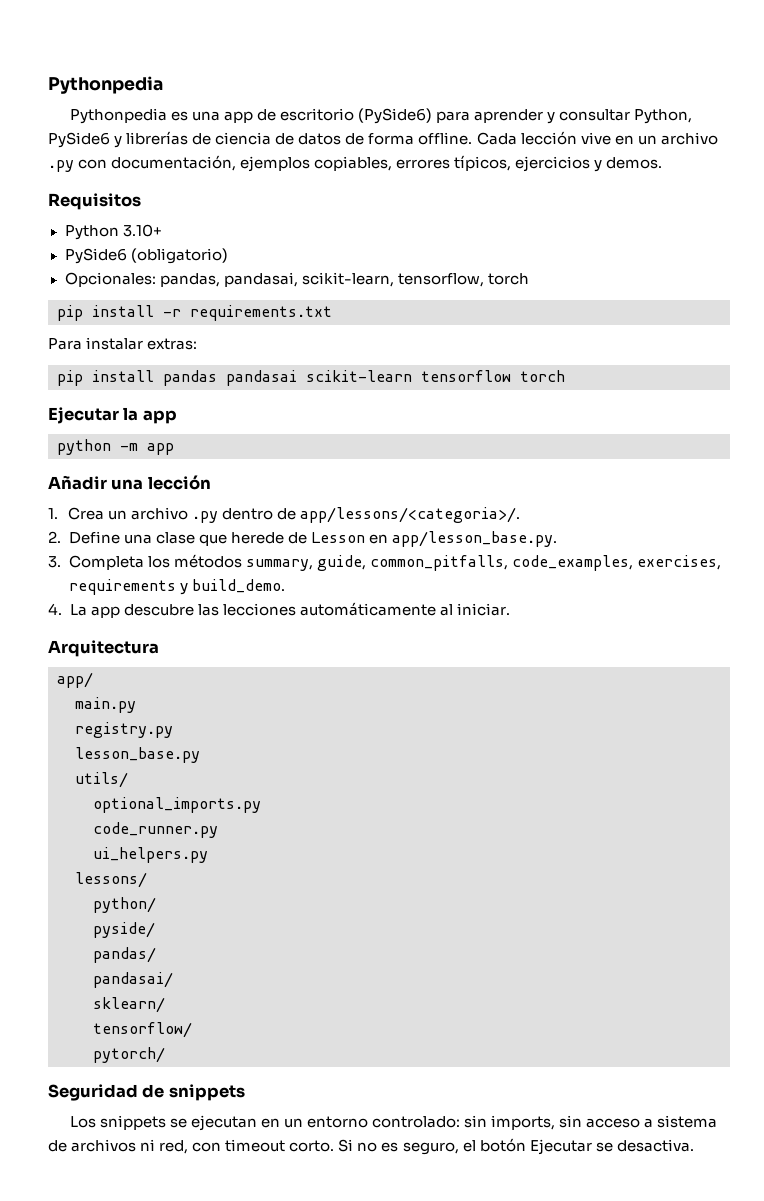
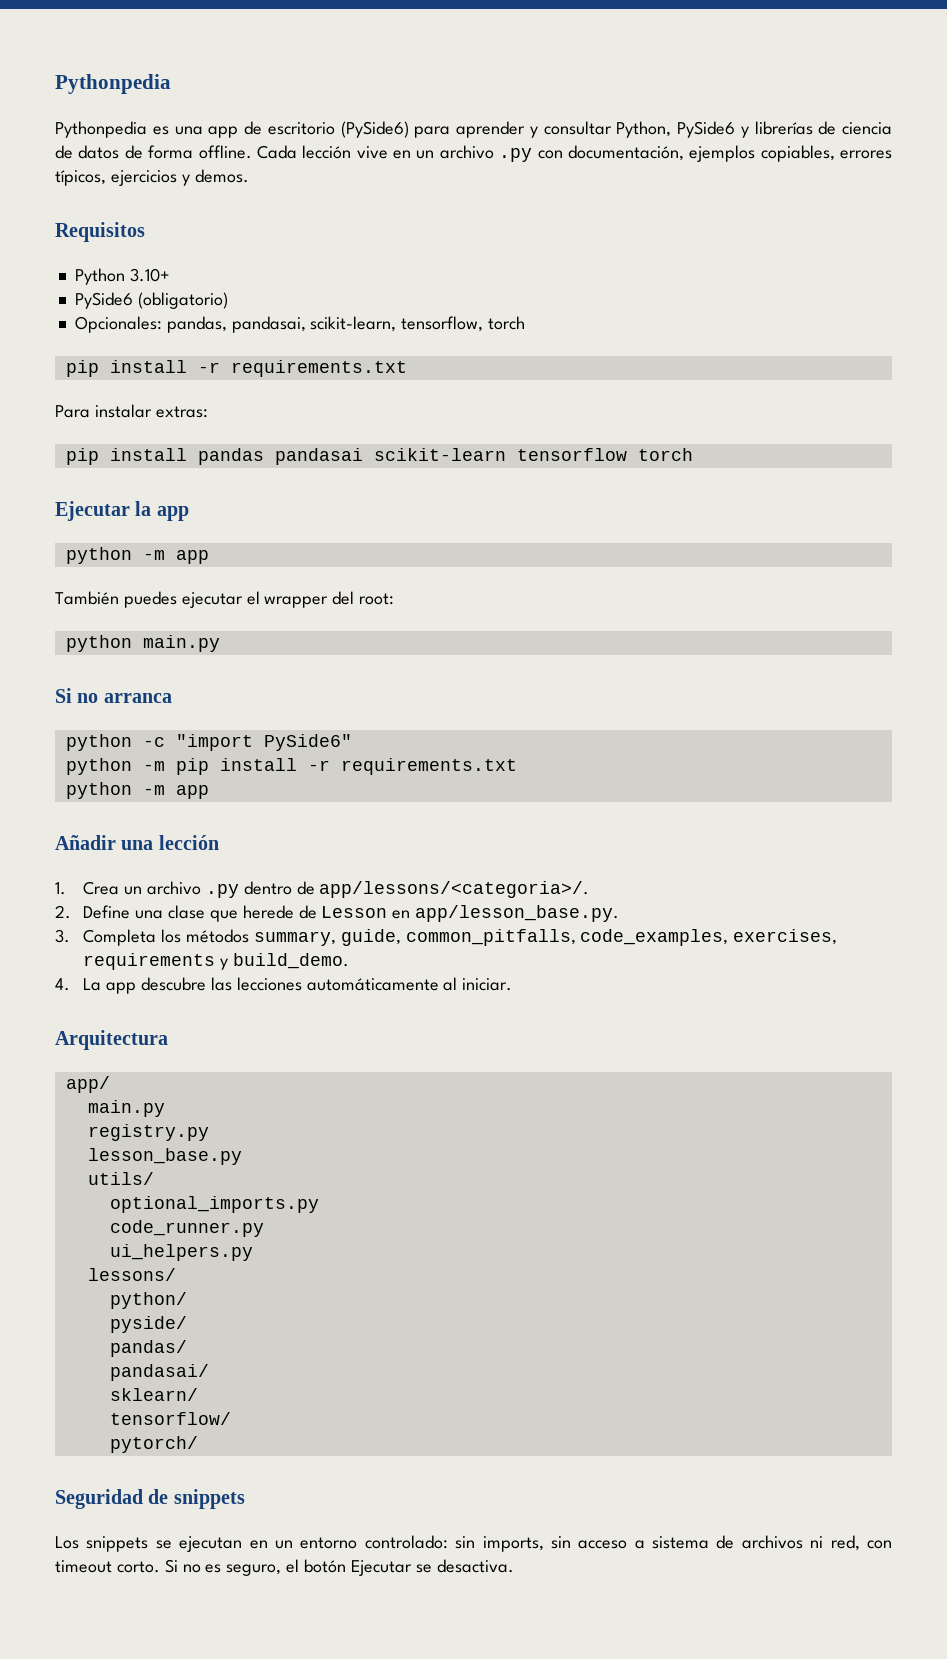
(174, 449) none -> [55,591,395,608] [65,635,220,652] [55,688,172,703] [65,734,352,751] [65,758,517,775] [65,782,209,799] // También puedes ejecutar el wrapper del root: // python main.py // Si no arranca // python -c "import PySide6" // python -m pip install -r requirements.txt // python -m app

